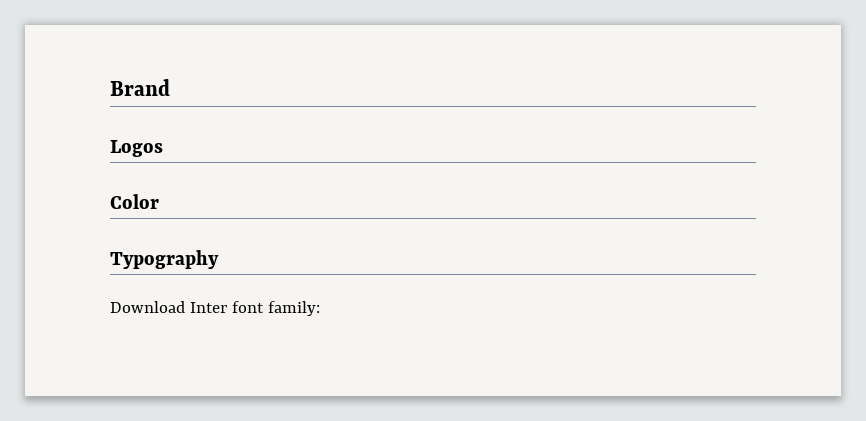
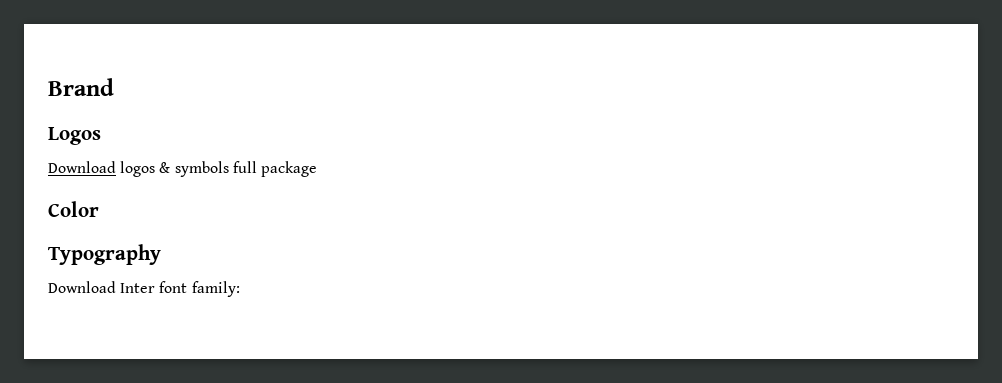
(163, 148) none -> [48,161,317,177] // Download logos & symbols full package

